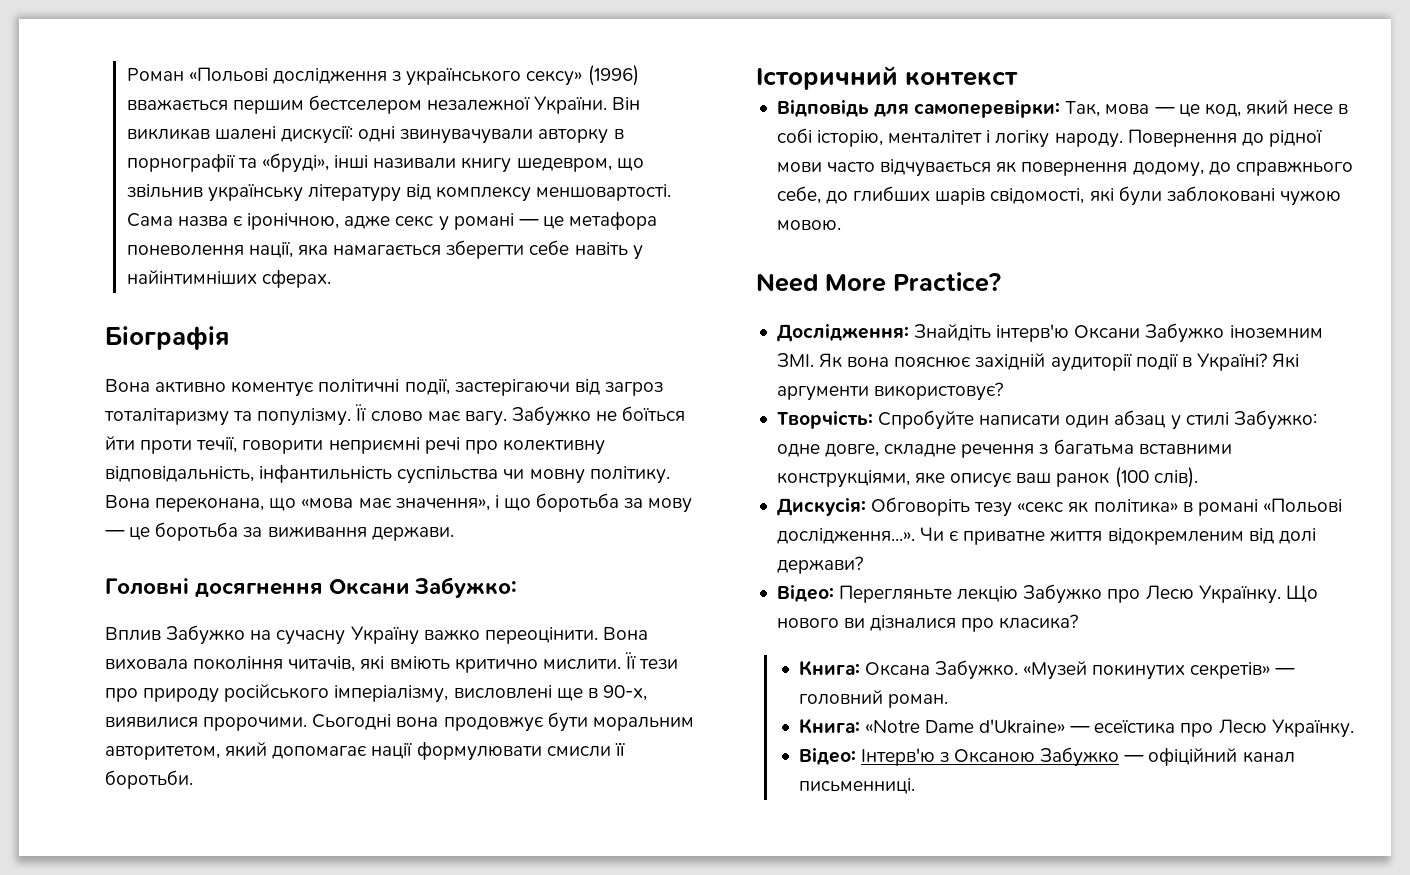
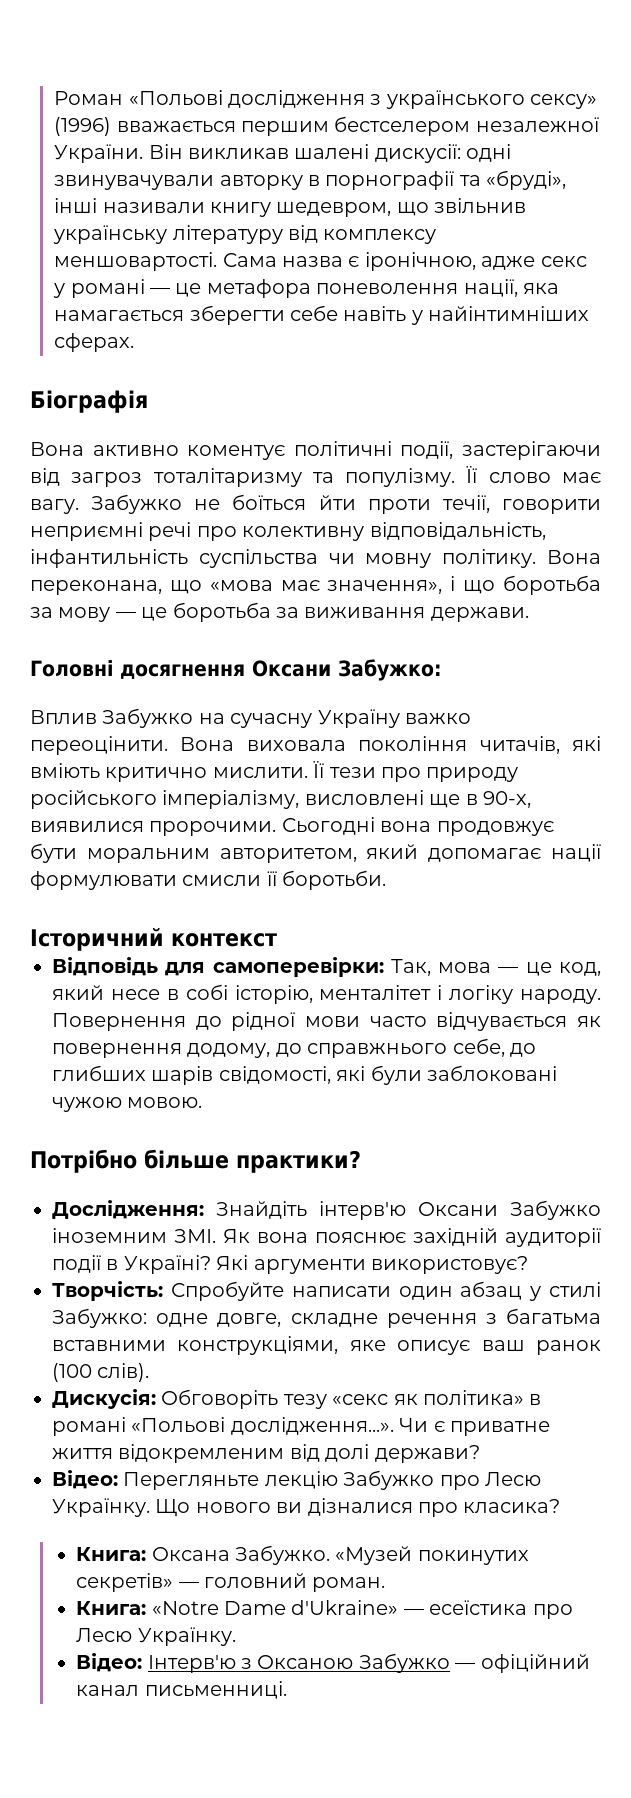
[756,272,1001,292] Need More Practice? -> [30,1149,361,1173] Потрібно більше практики?

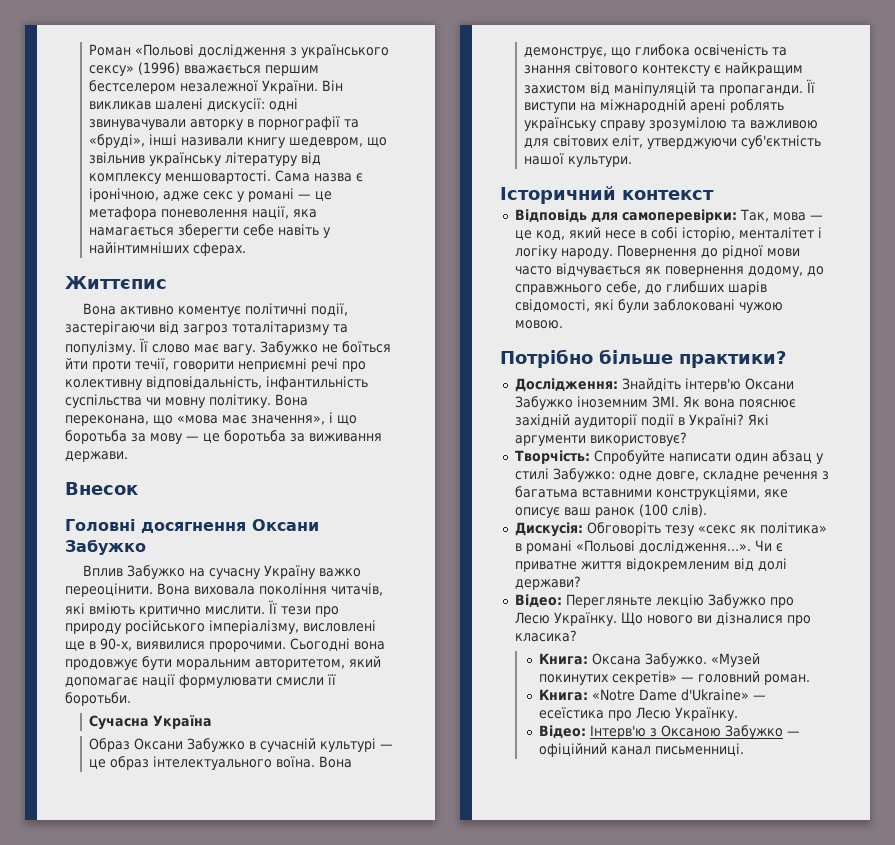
[30,390,148,413] Біографія -> [65,276,167,289] Життєпис
(529, 614) none -> [65,482,138,495] // Внесок
[338,659,442,681] Забужко: -> [65,539,146,555] Забужко
(387, 880) none -> [89,715,213,730] [89,738,394,752] [89,756,353,770] [524,44,788,58] [524,62,804,76] [524,79,816,96] [524,99,785,113] [524,117,819,131] [524,135,822,149] [524,153,633,167] // Сучасна Україна // Образ Оксани Забужко в сучасній культурі — це образ інтелектуального воїна. Вона демонструє, що глибока освіченість та знання світового контексту є найкращим захистом від маніпуляцій та пропаганди. Її виступи на міжнародній арені роблять українську справу зрозумілою та важливою для світових еліт, утверджуючи суб'єктність нашої культури.

